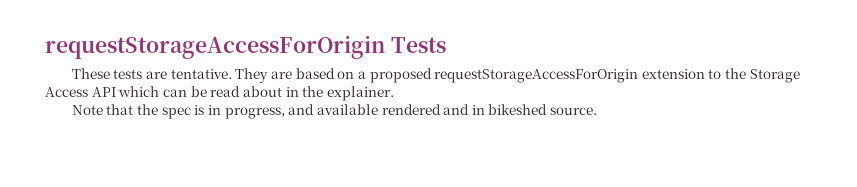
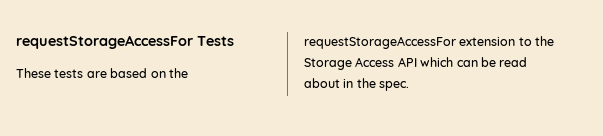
[45,35,385,59] requestStorageAccessForOrigin -> [16,35,193,49] requestStorageAccessFor
[170,68,639,83] tentative. They are based on a proposed requestStorageAccessForOrigin -> [110,68,188,78] [304,36,456,49] based on the requestStorageAccessFor
[326,86,394,101] [71,104,598,119] explainer. // Note that the spec is in progress, and available rendered and in bikeshed source. -> [379,81,410,91] spec.

